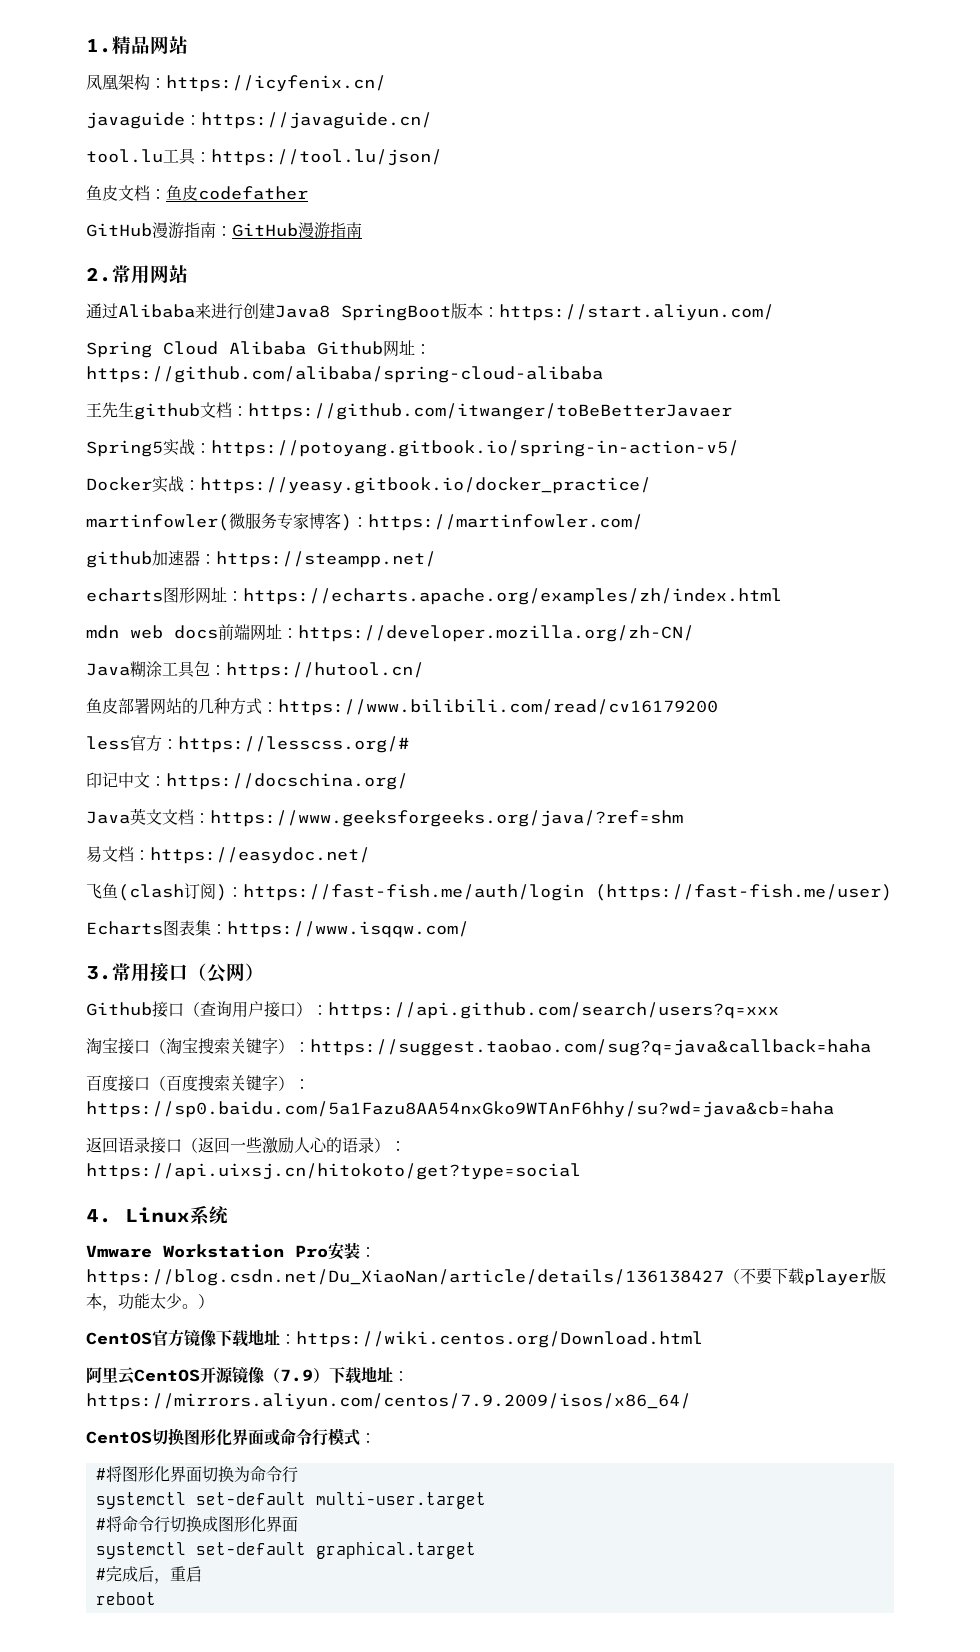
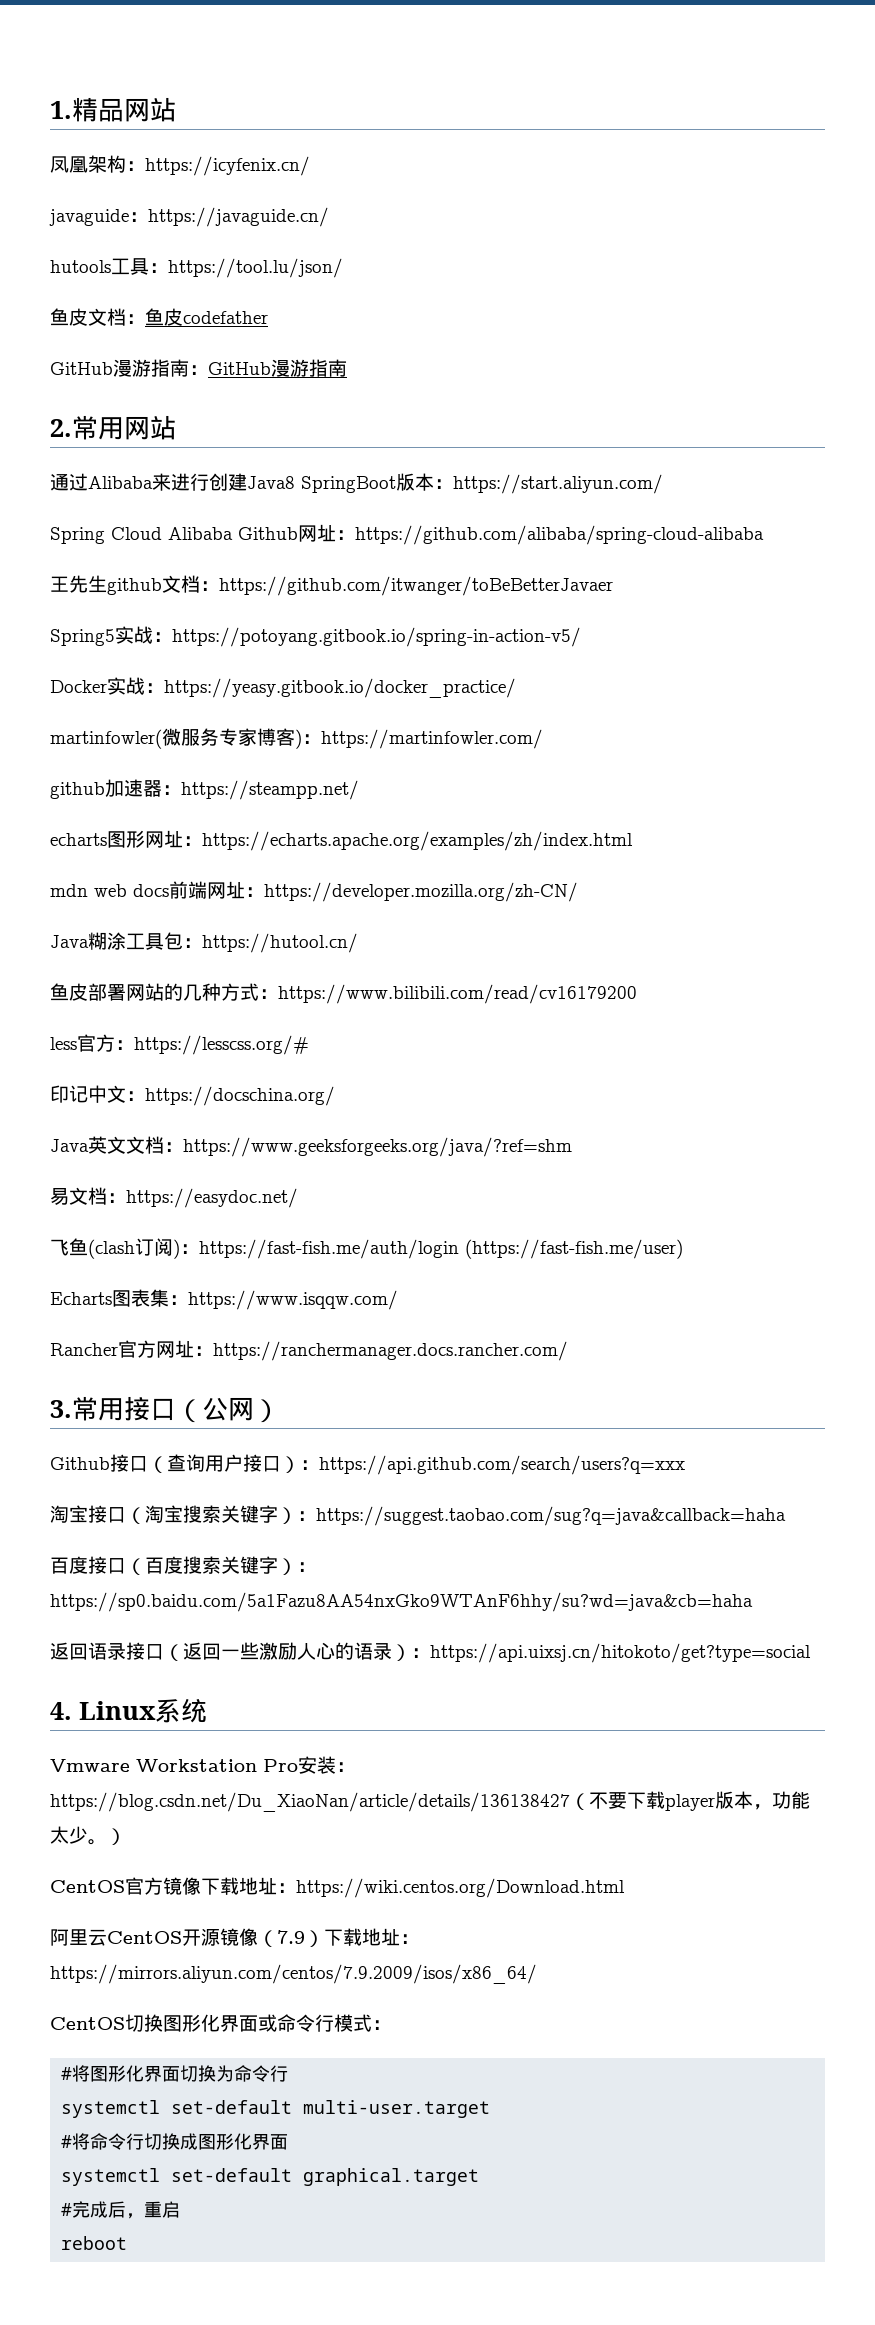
[86,149,163,163] tool.lu -> [50,260,111,273] hutools
(469, 929) none -> [50,1340,568,1361] // Rancher官方网址：https://ranchermanager.docs.rancher.com/

